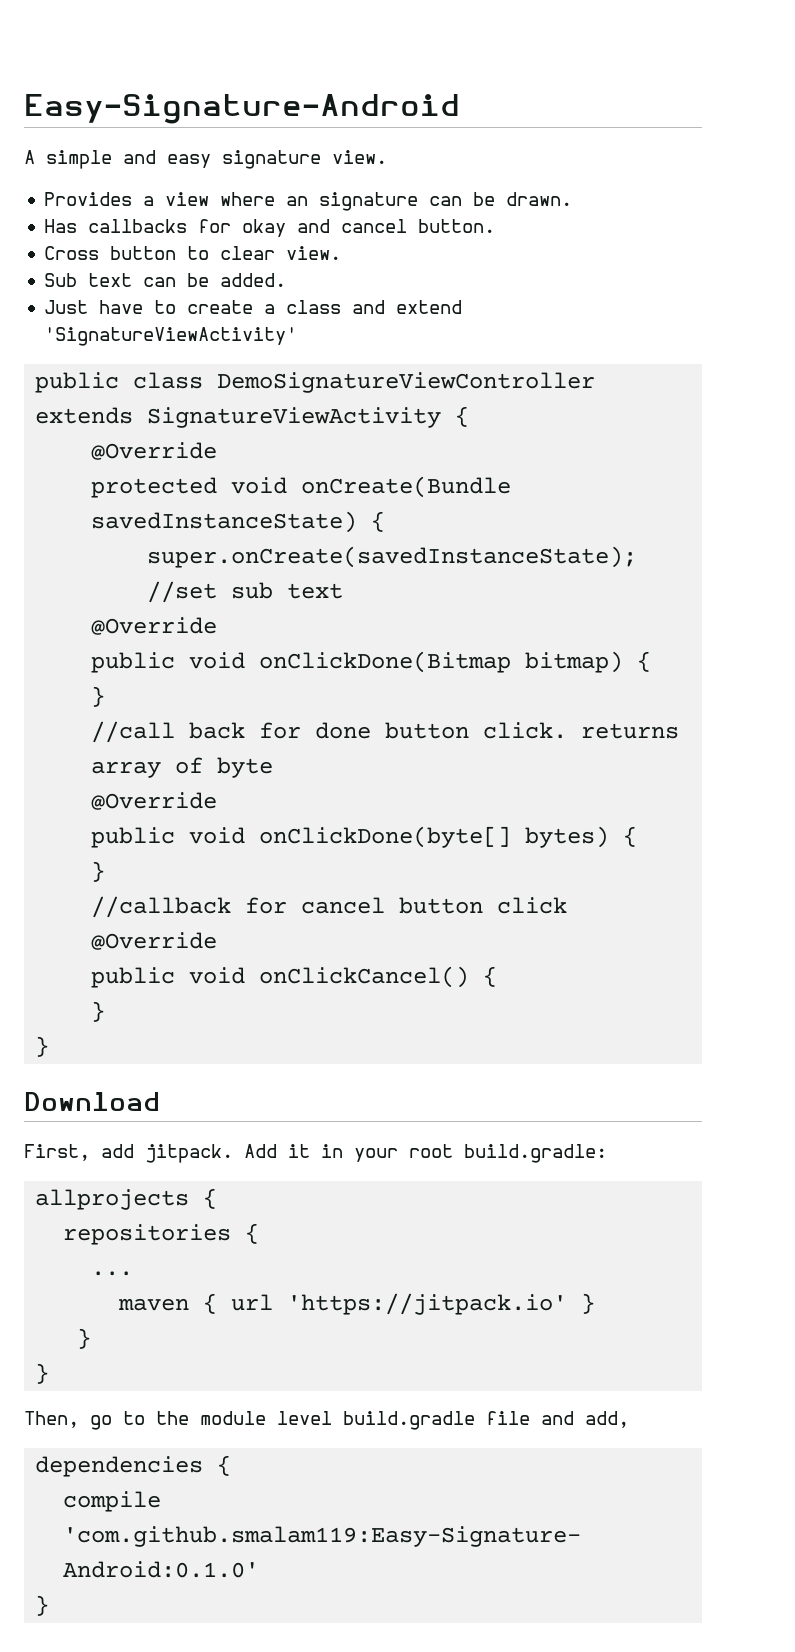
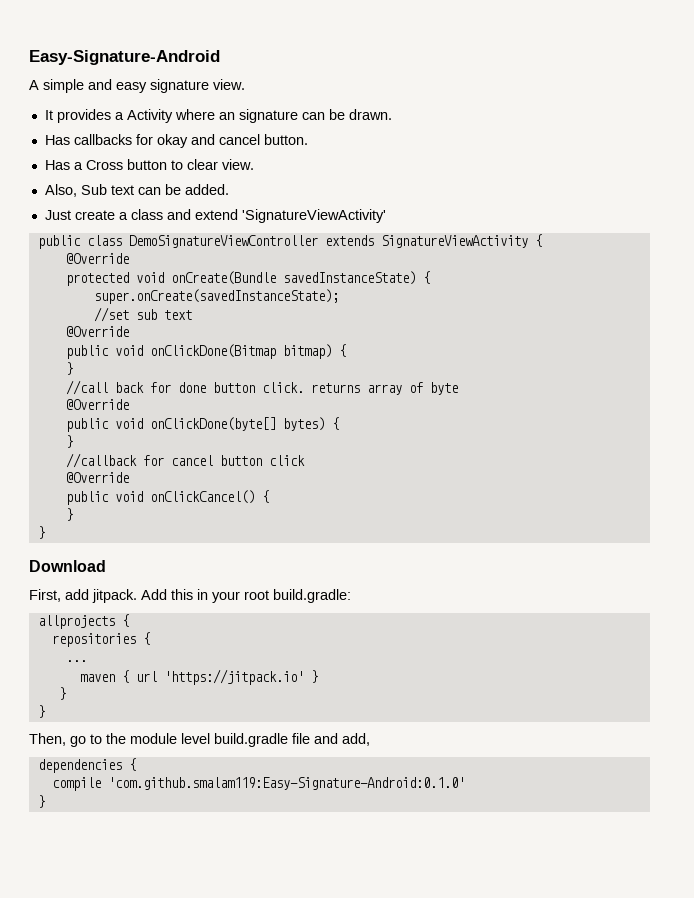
[44,192,210,206] Provides a view -> [44,109,173,123] It provides a Activity
(496, 226) none -> [44,160,83,170] Has a
(342, 253) none -> [44,184,77,197] Also,
[99,300,177,314] have to -> (71, 215) none
[288,1144,310,1158] it -> [171,589,193,600] this

